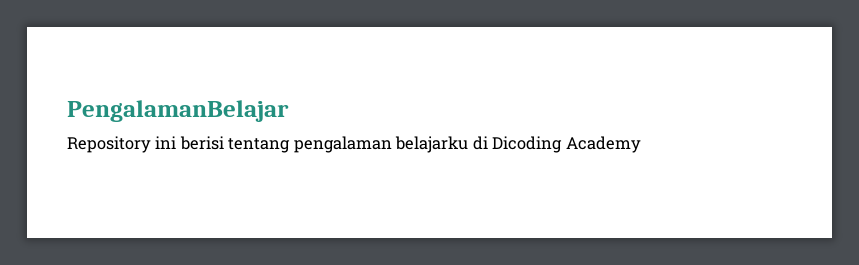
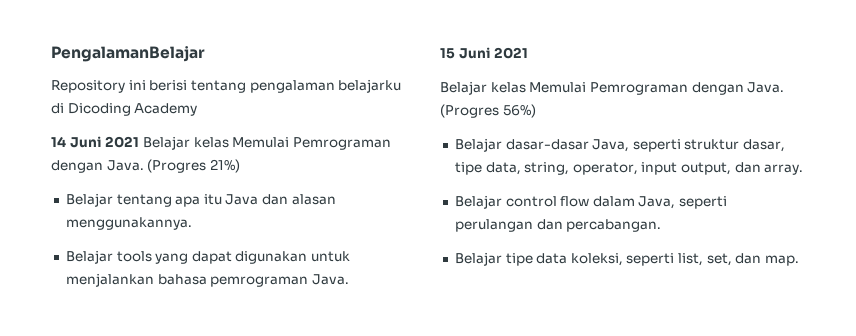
(641, 144) none -> [51,136,391,150] [51,159,240,173] [65,193,336,207] [65,217,192,230] [65,250,351,264] [65,273,349,287] [440,47,529,59] [440,81,785,95] [440,104,536,118] [454,138,786,152] [454,162,804,175] [454,195,728,209] [454,219,662,232] [454,252,800,266] // 14 Juni 2021 Belajar kelas Memulai Pemrograman dengan Java. (Progres 21%) // Belajar tentang apa itu Java dan alasan menggunakannya. // Belajar tools yang dapat digunakan untuk menjalankan bahasa pemrograman Java. // 15 Juni 2021 // Belajar kelas Memulai Pemrograman dengan Java. (Progres 56%) // Belajar dasar-dasar Java, seperti struktur dasar, tipe data, string, operator, input output, dan array. // Belajar control flow dalam Java, seperti perulangan dan percabangan. // Belajar tipe data koleksi, seperti list, set, dan map.

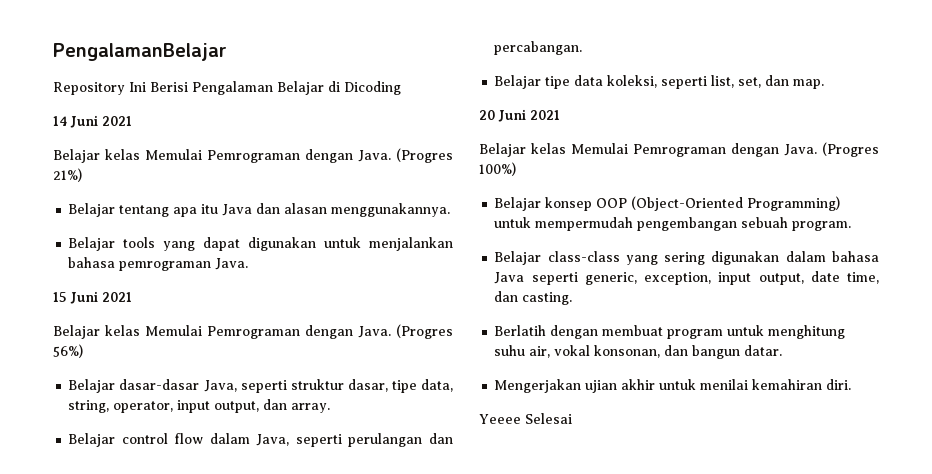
[128,79,402,93] ini berisi tentang pengalaman belajarku -> [129,81,324,95] Ini Berisi Pengalaman Belajar
[134,103,198,116] Academy -> (401, 88) none
(140, 142) none -> (132, 121) //
(800, 260) none -> [479,109,560,122] [479,142,879,157] [479,162,516,176] [494,196,841,211] [494,217,852,231] [494,251,879,265] [494,271,879,285] [494,291,573,305] [494,325,846,339] [494,345,783,359] [494,379,852,393] [479,413,572,424] // 20 Juni 2021 // Belajar kelas Memulai Pemrograman dengan Java. (Progres 100%) // Belajar konsep OOP (Object-Oriented Programming) untuk mempermudah pengembangan sebuah program. // Belajar class-class yang sering digunakan dalam bahasa Java seperti generic, exception, input output, date time, dan casting. // Berlatih dengan membuat program untuk menghitung suhu air, vokal konsonan, dan bangun datar. // Mengerjakan ujian akhir untuk menilai kemahiran diri. // Yeeee Selesai

